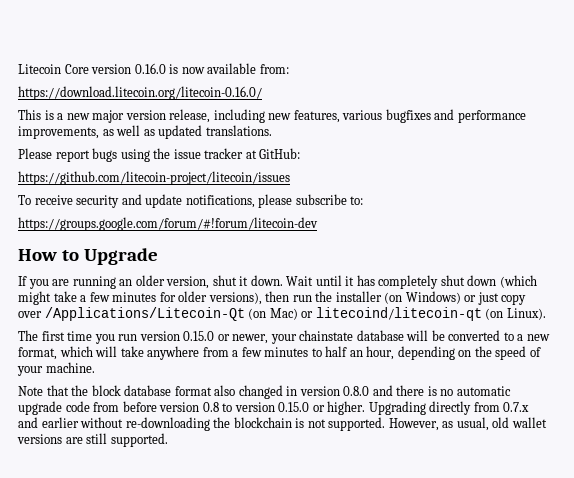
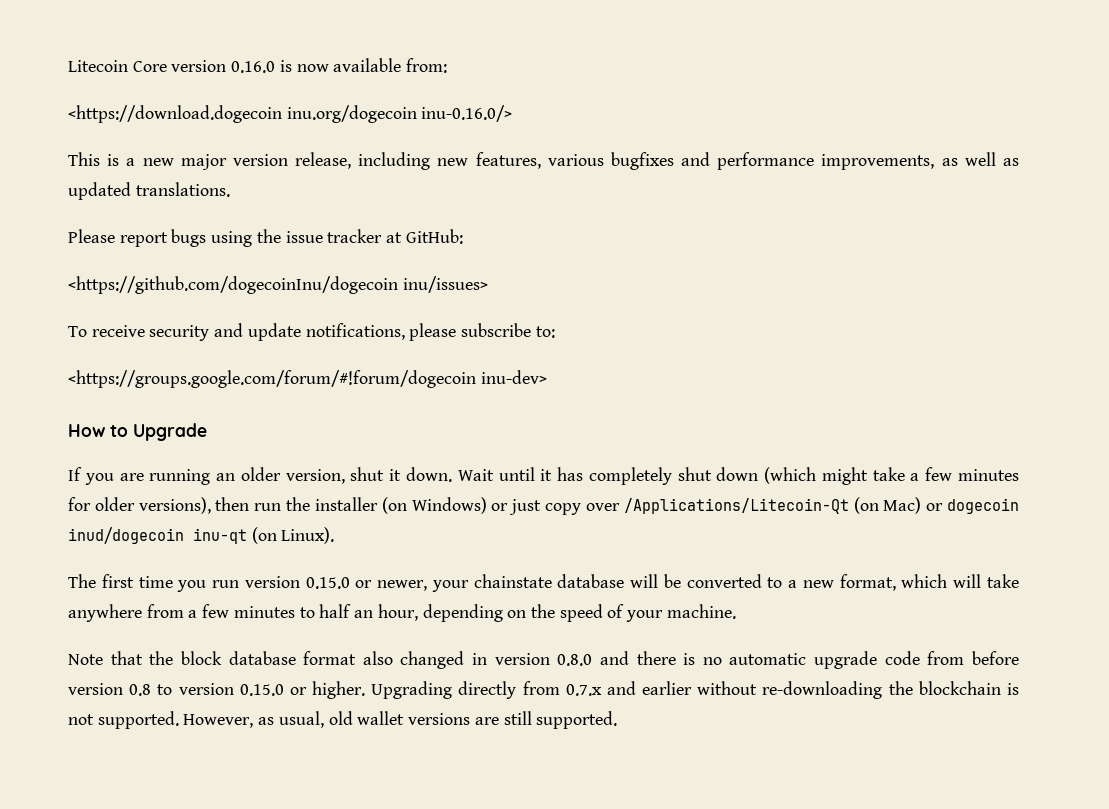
[18,86,262,100] https://download.litecoin.org/litecoin-0.16.0/ -> [68,105,513,123] <https://download.dogecoin inu.org/dogecoin inu-0.16.0/>
[18,171,290,185] https://github.com/litecoin-project/litecoin/issues -> [68,276,488,294] <https://github.com/dogecoinInu/dogecoin inu/issues>
[18,217,318,231] https://groups.google.com/forum/#!forum/litecoin-dev -> [68,370,547,388] <https://groups.google.com/forum/#!forum/dogecoin inu-dev>
[315,307,482,321] litecoind/litecoin-qt -> [947,498,1020,514] [68,527,247,544] dogecoin inud/dogecoin inu-qt

